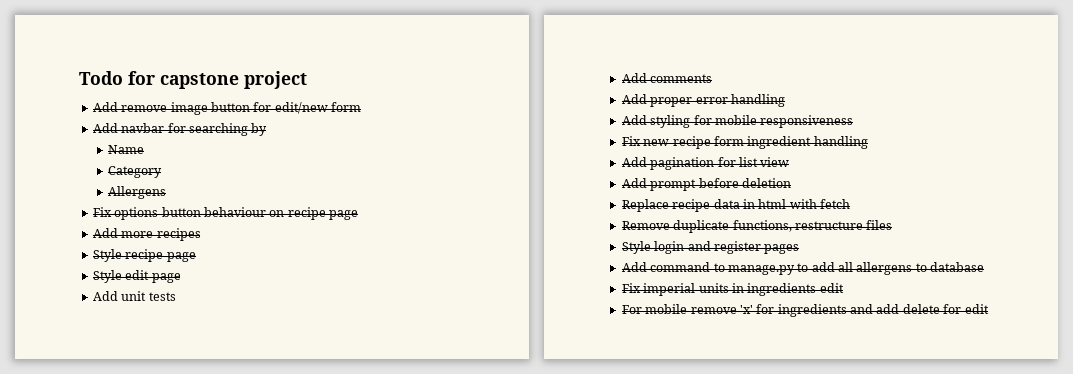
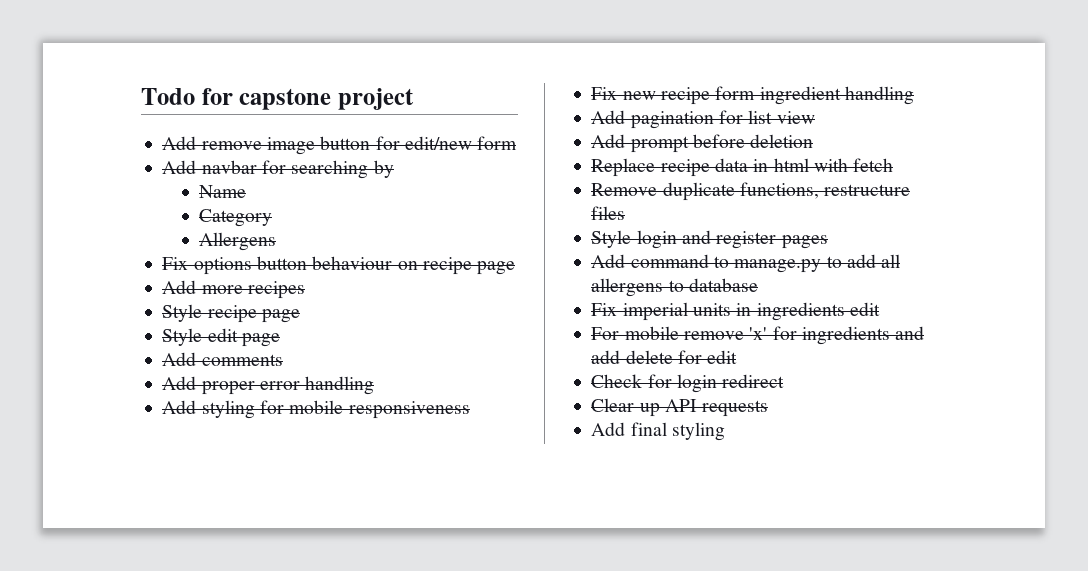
[92,291,176,301] // Add unit tests -> (280, 340) none
(989, 309) none -> [591,374,785,393] [591,398,769,417] [591,422,725,441] // Check for login redirect // Clear up API requests // Add final styling

